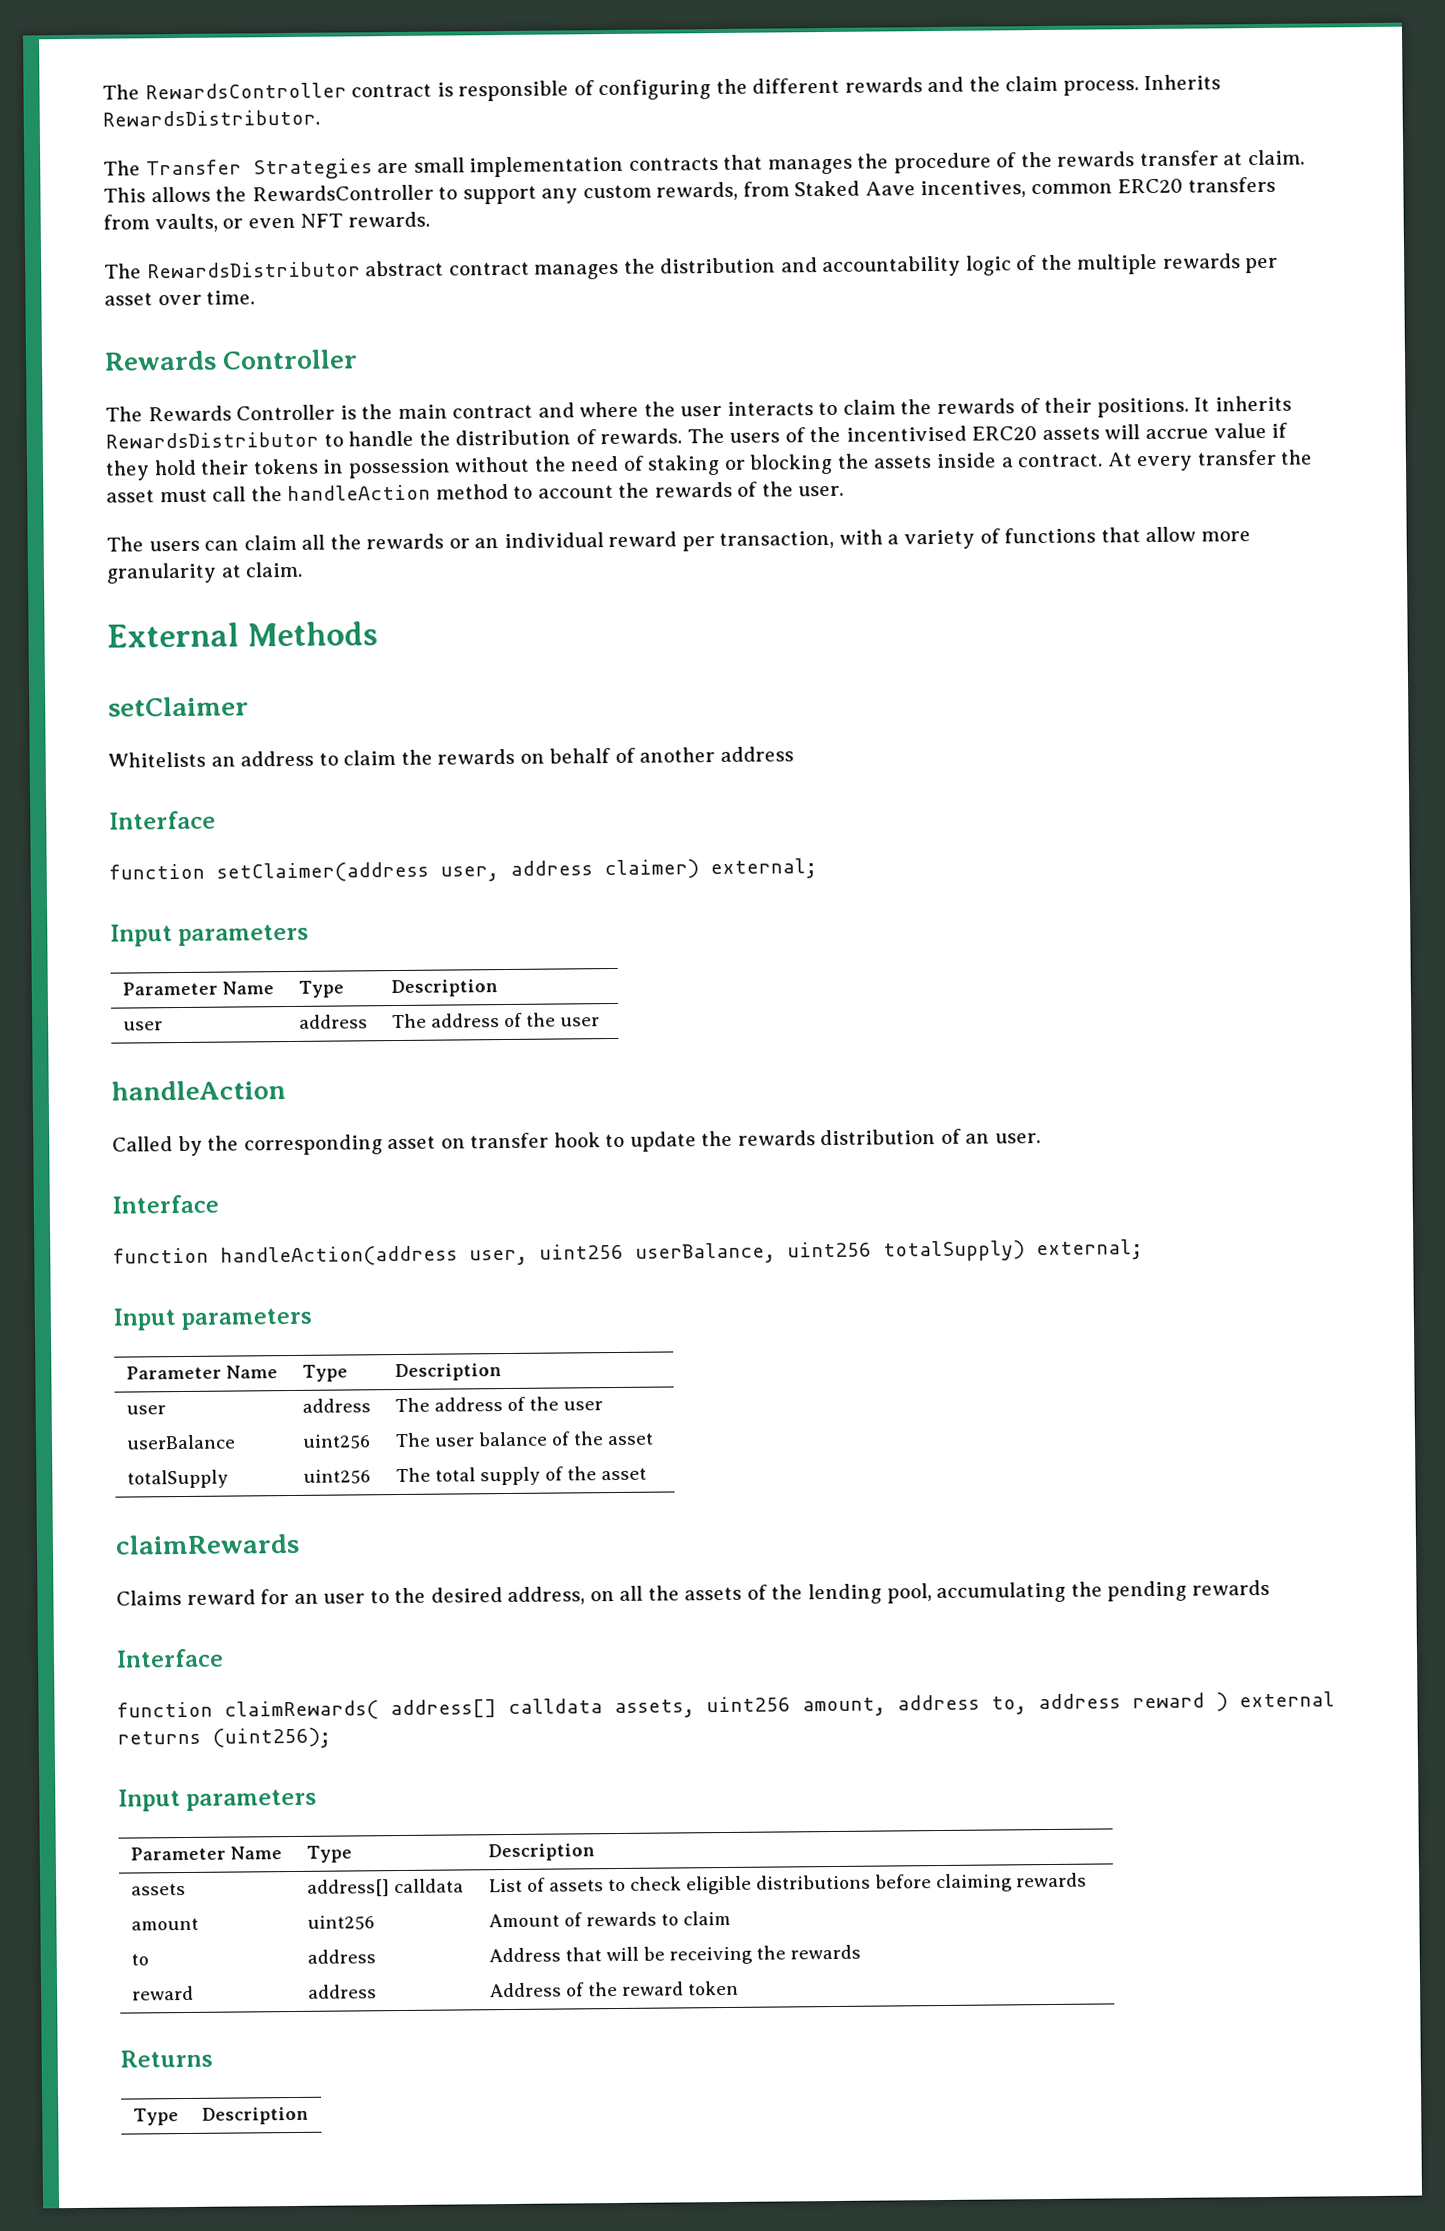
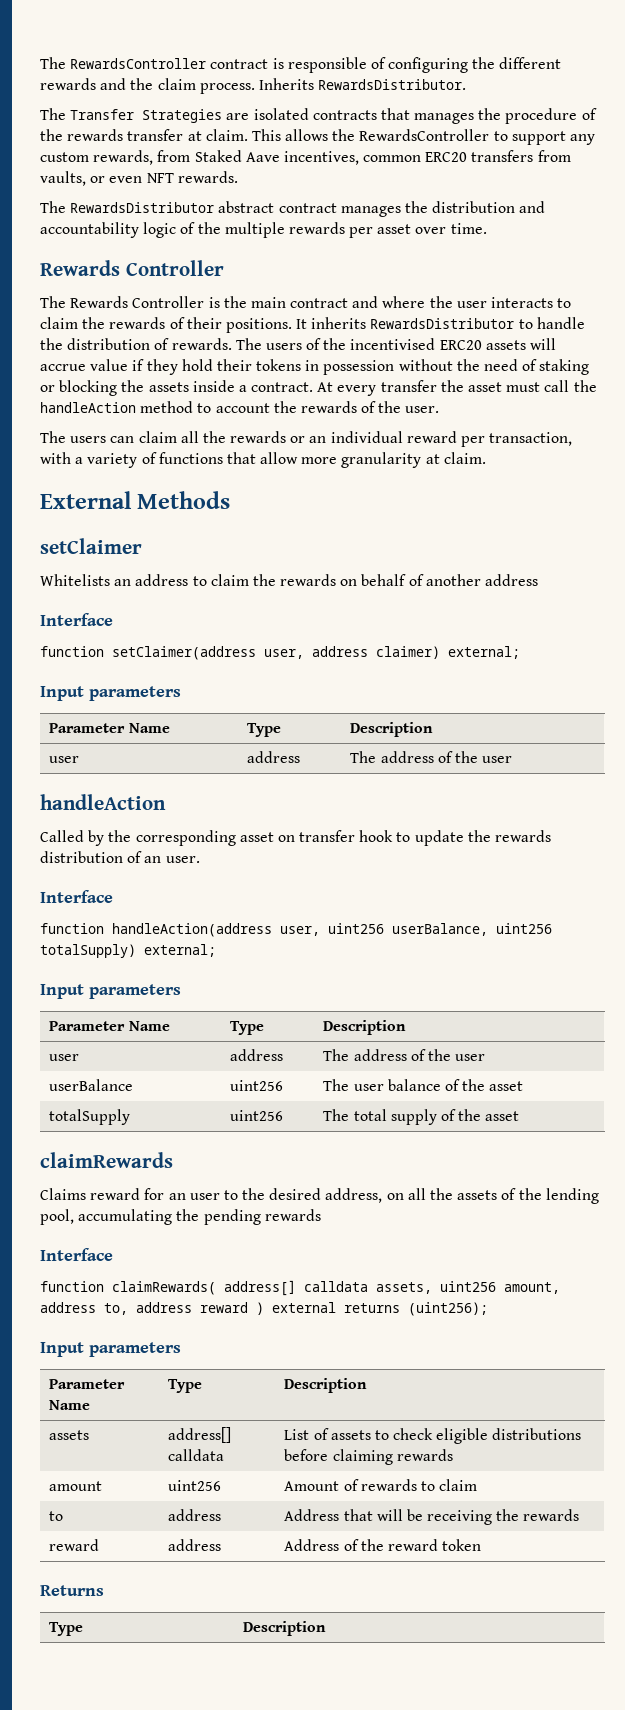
[413,155,625,178] small implementation -> [253,108,309,120] isolated

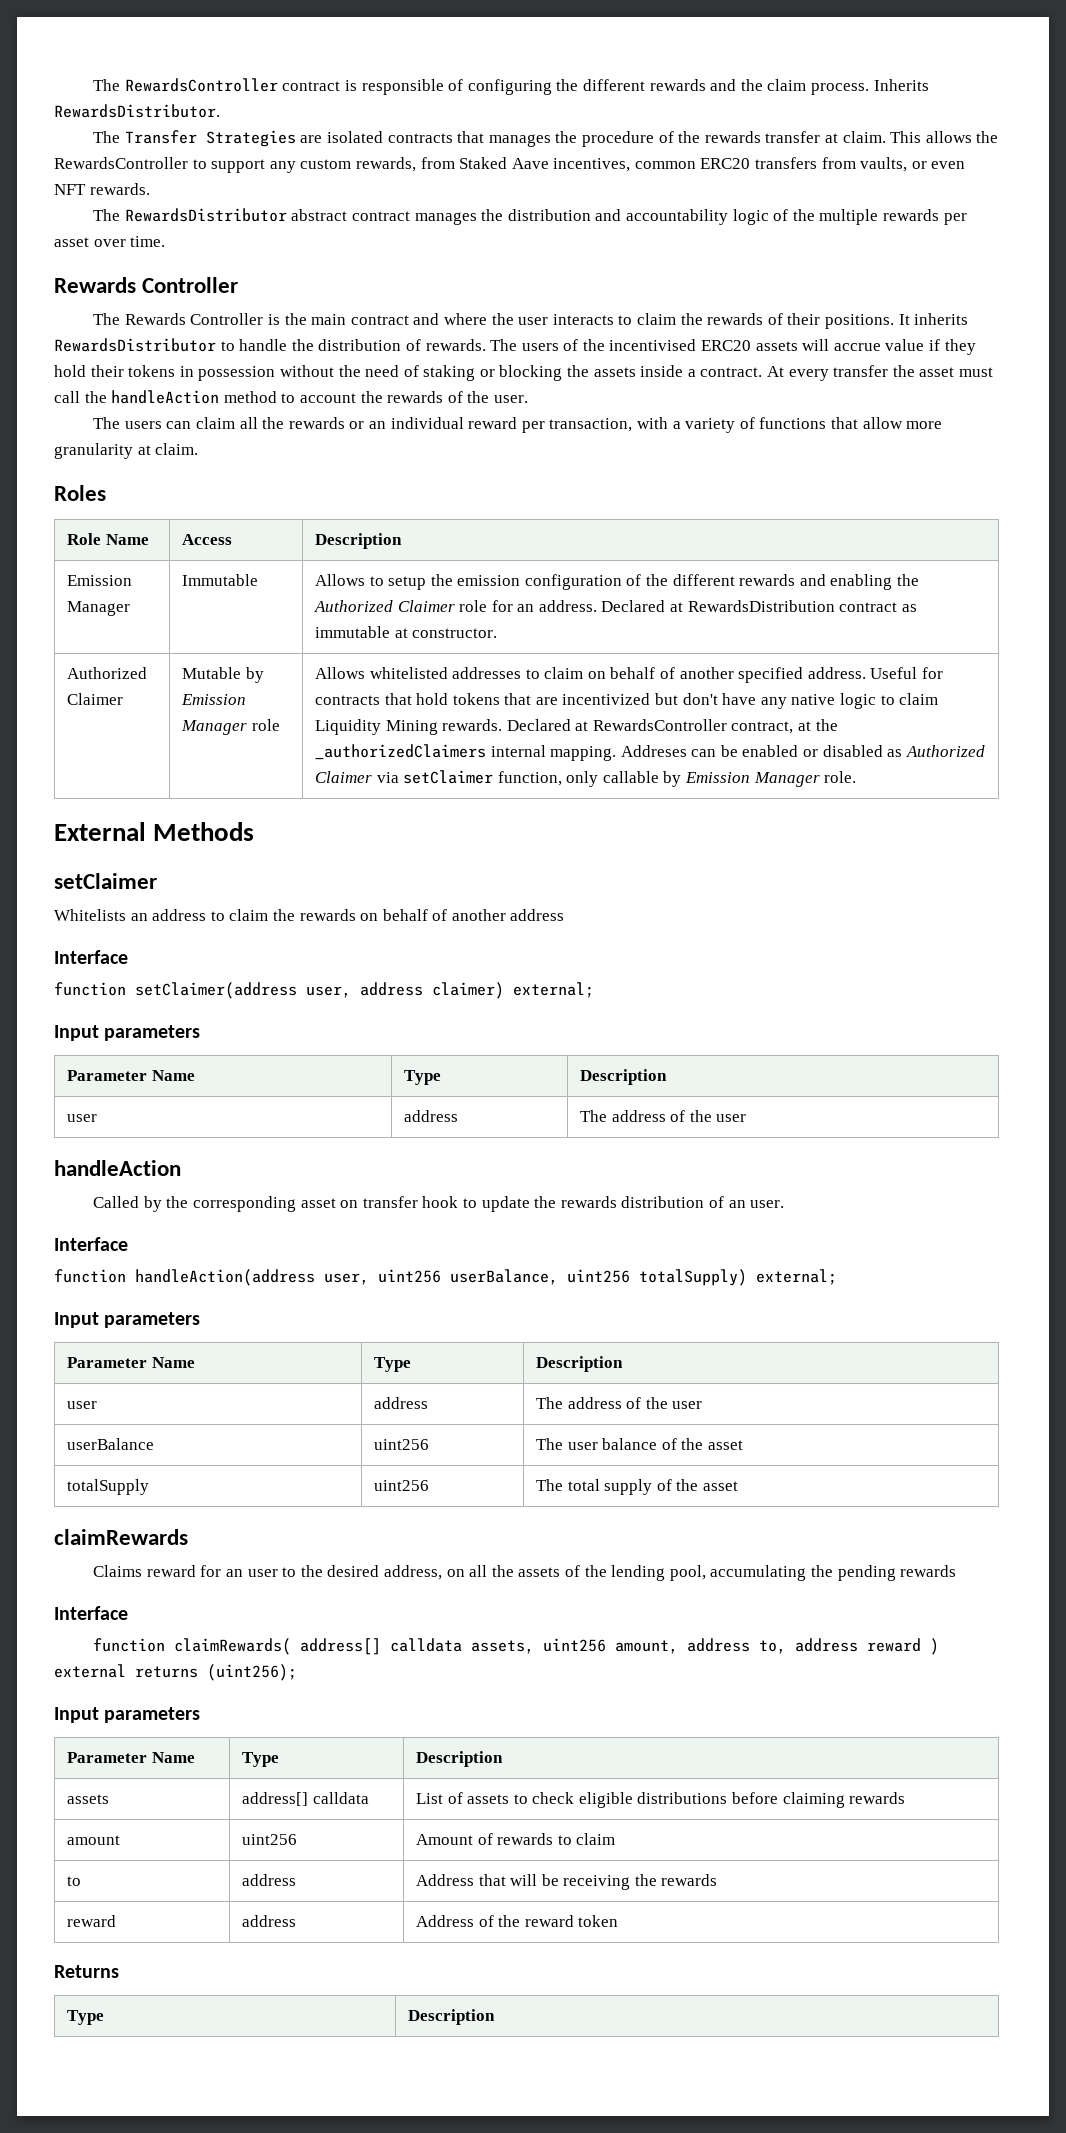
(486, 458) none -> [54,485,106,501] [66,533,149,545] [181,534,232,545] [314,533,402,549] [66,575,132,586] [66,601,130,616] [181,574,258,586] [314,574,920,590] [313,600,917,612] [314,626,498,638] [66,667,147,679] [66,693,123,705] [181,667,264,683] [180,694,246,705] [180,719,280,735] [314,667,944,683] [314,693,939,709] [314,719,838,735] [314,744,985,761] [314,770,857,787] // Roles // Role Name | Access | Description // Emission Manager | Immutable | Allows to setup the emission configuration of the different rewards and enabling the Authorized Claimer role for an address. Declared at RewardsDistribution contract as immutable at constructor. // Authorized Claimer | Mutable by Emission Manager role | Allows whitelisted addresses to claim on behalf of another specified address. Useful for contracts that hold tokens that are incentivized but don't have any native logic to claim Liquidity Mining rewards. Declared at RewardsController contract, at the _authorizedClaimers internal mapping. Addreses can be enabled or disabled as Authorized Claimer via setClaimer function, only callable by Emission Manager role.

